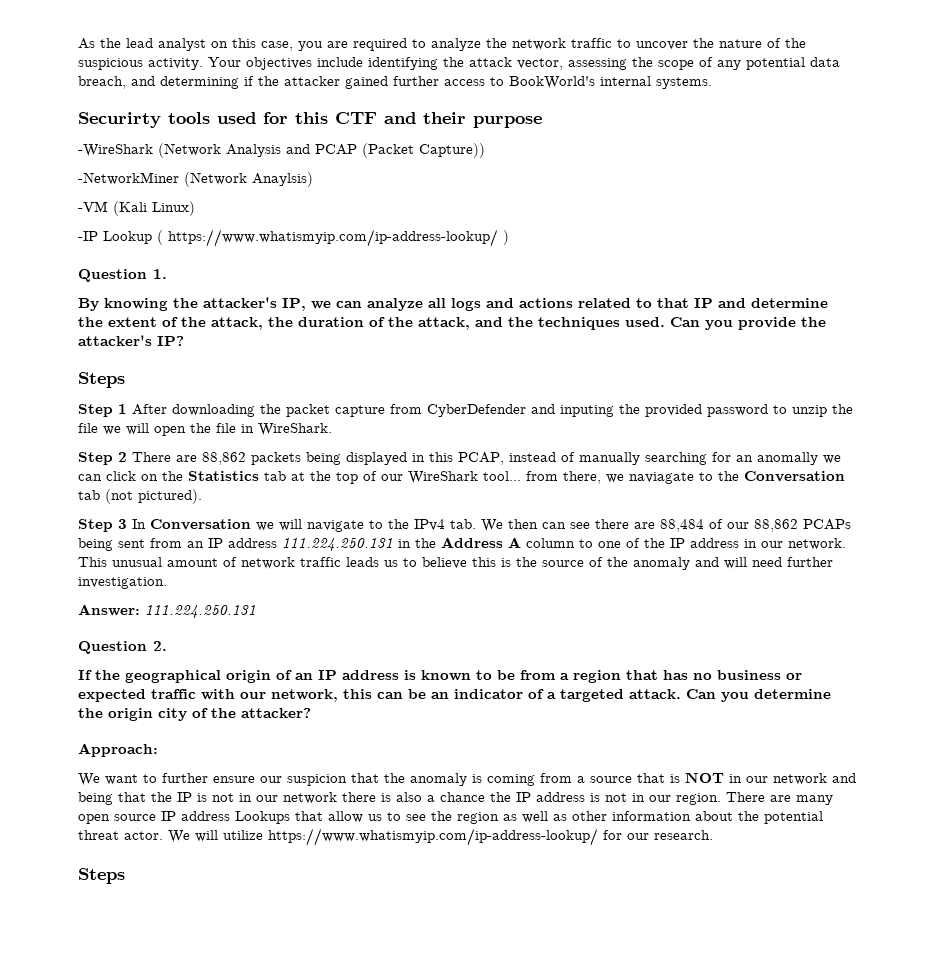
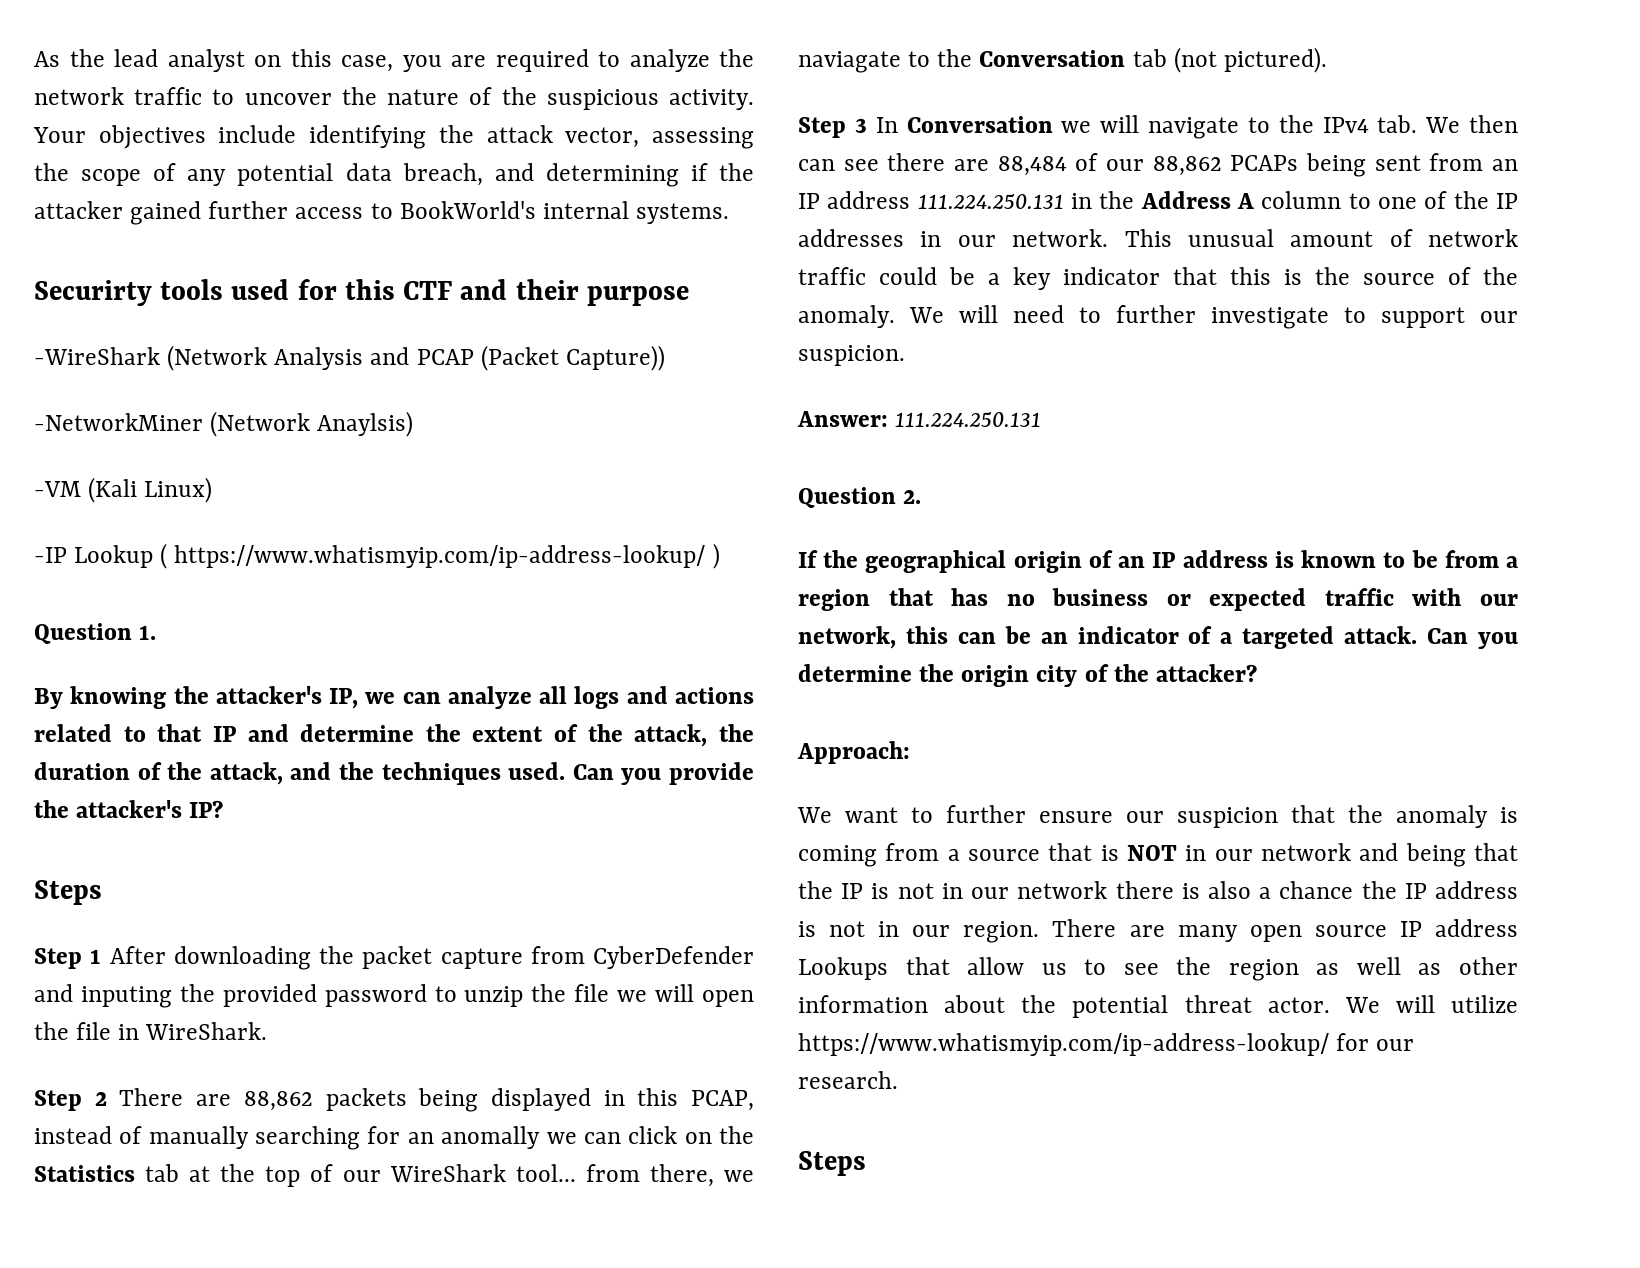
[690,538,739,548] address -> [798,229,904,247] addresses
[346,557,467,569] leads us to believe -> [879,267,1217,290] could be a key indicator that
[633,557,833,570] [78,577,167,589] anomaly and will need further investigation. -> [798,305,1518,329] [798,345,905,366] anomaly. We will need to further investigate to support our suspicion.

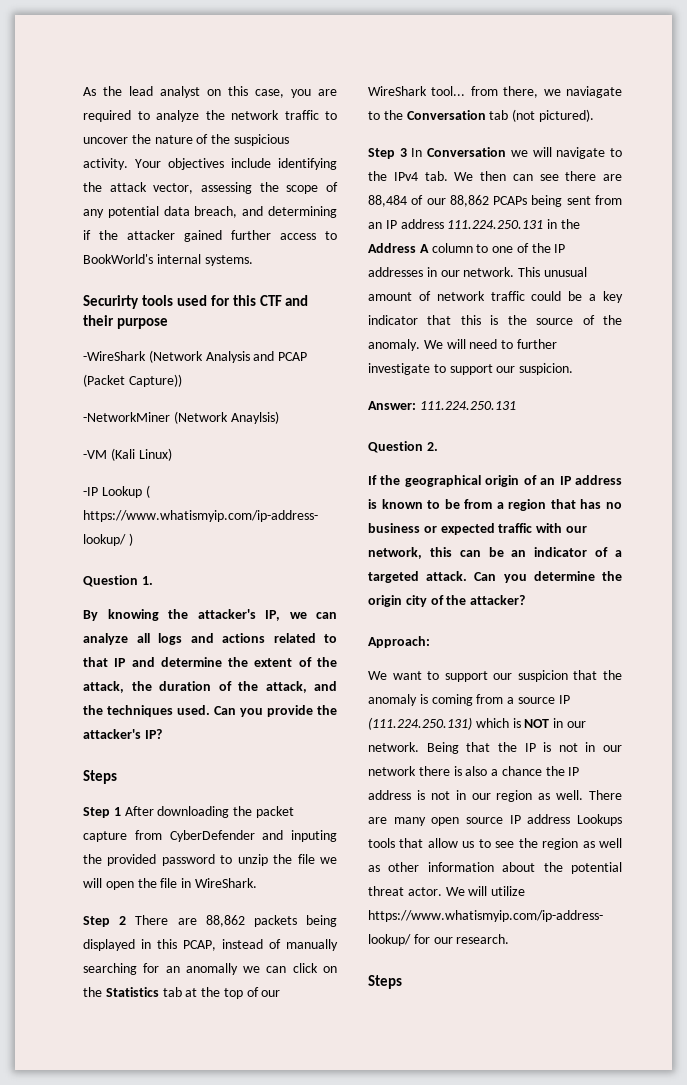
[946,805,1113,823] further ensure -> [444,671,488,682] support
[1048,843,1093,861] that -> [558,695,570,704] [368,717,509,730] IP (111.224.250.131) which
[1261,843,1466,867] network and being -> [368,742,459,754] network. Being
[963,921,1040,943] region. -> [496,790,584,802] region as well.
(888, 968) none -> [368,838,395,848] tools

